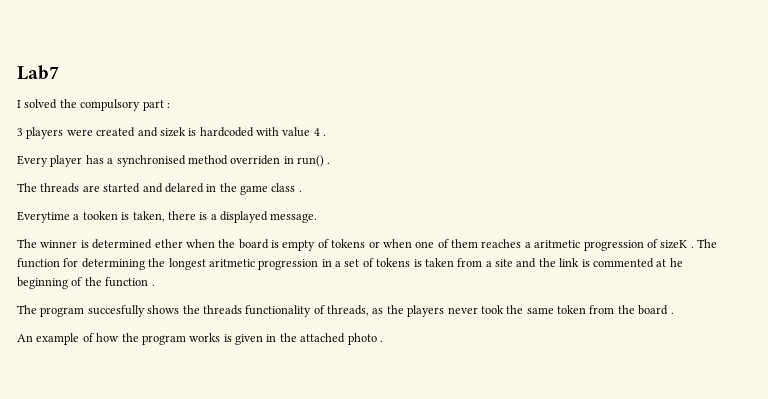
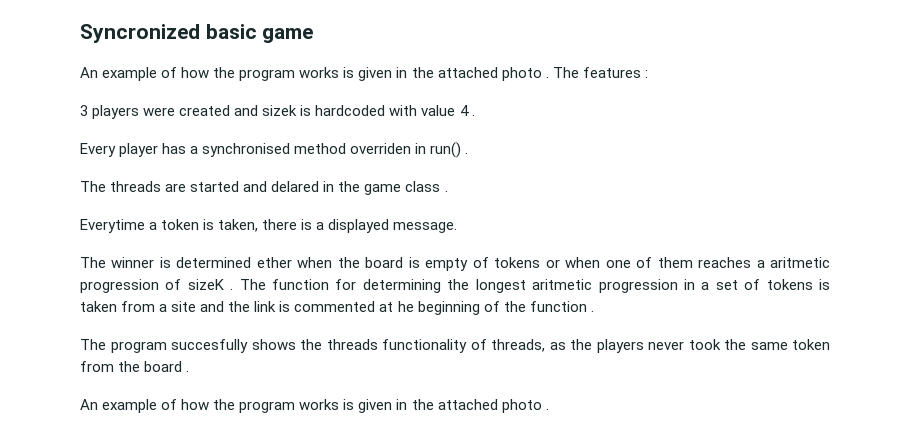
[17,65,59,80] [17,99,164,111] Lab7 // I solved the compulsory part -> [80,24,314,43] [80,67,641,81] Syncronized basic game // An example of how the program works is given in the attached photo . The features
[82,211,118,220] tooken -> [161,219,200,230] token

